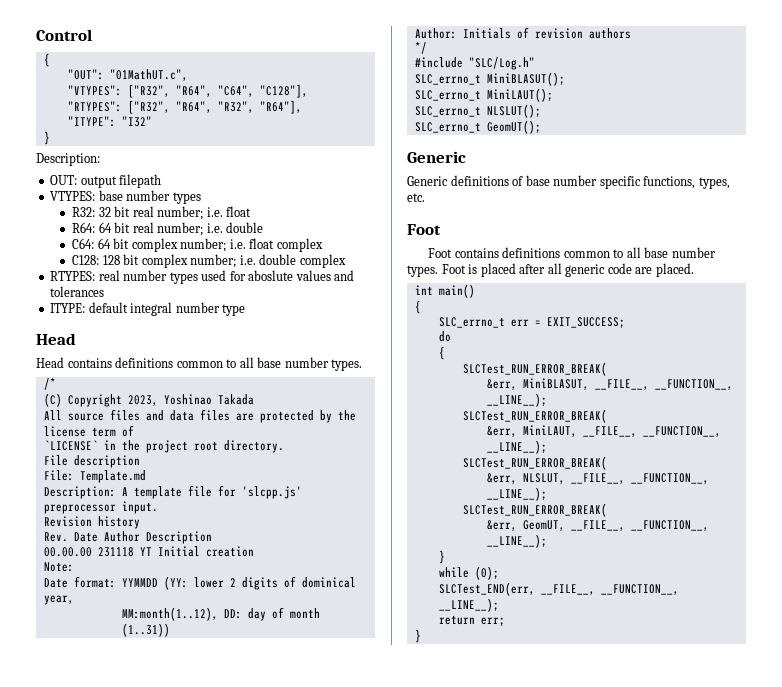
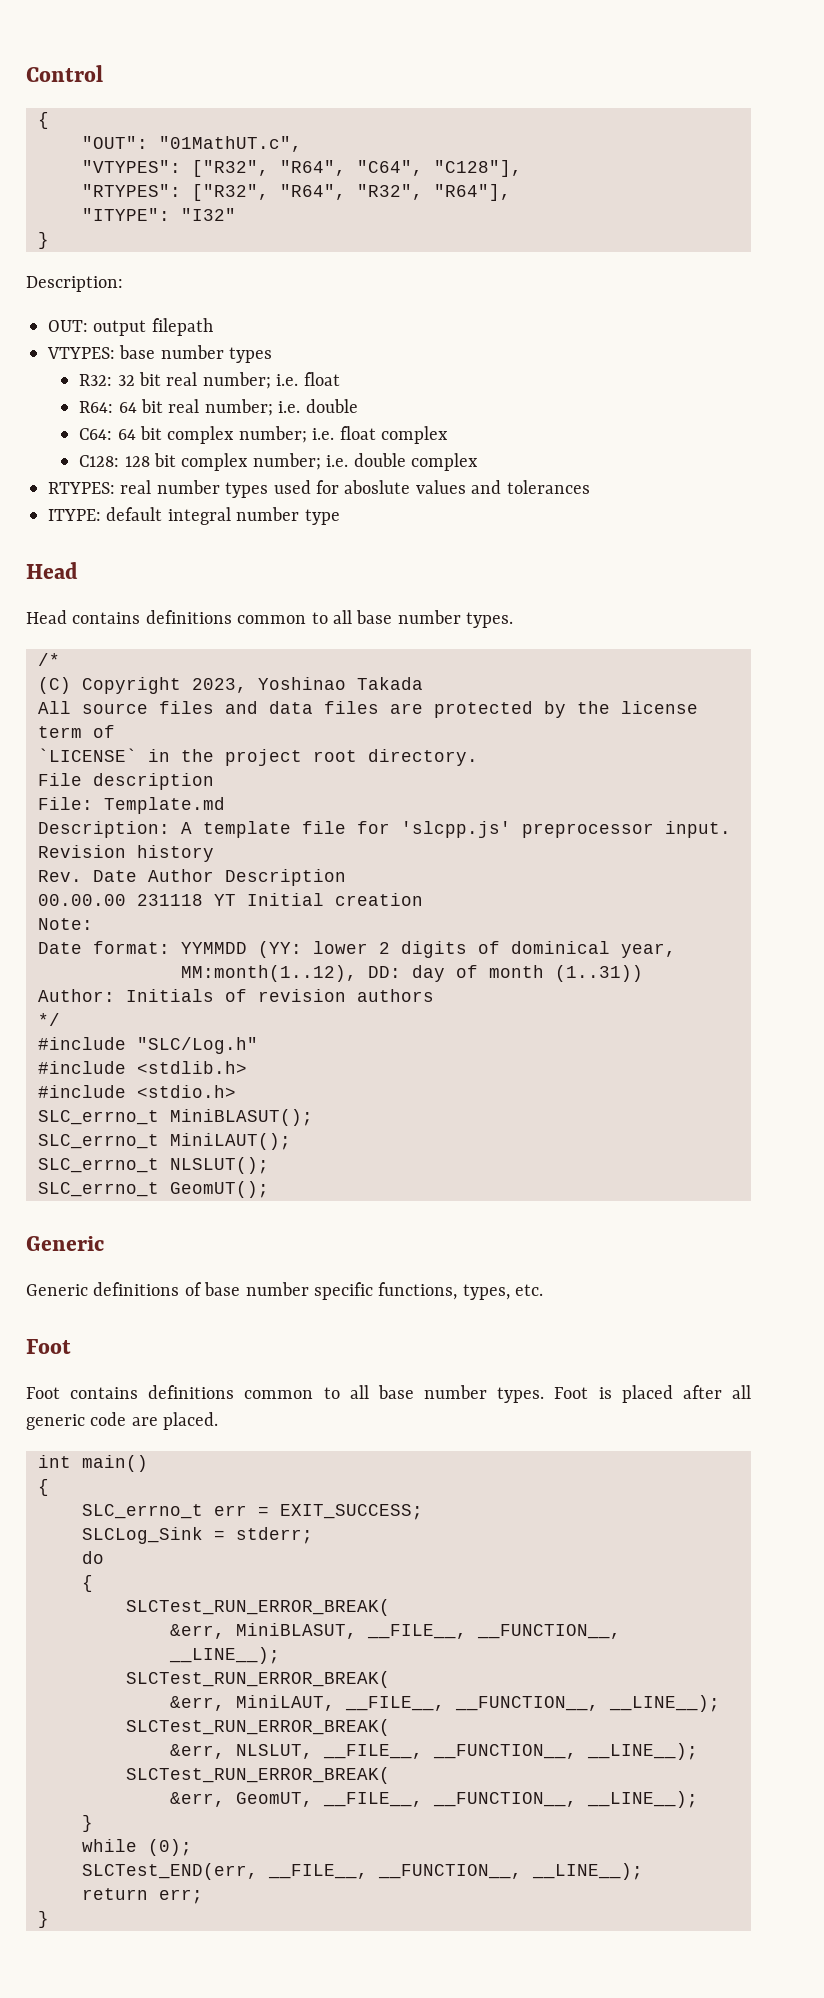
(535, 63) none -> [38,1061,247,1074] [38,1085,236,1098] // #include <stdlib.h> // #include <stdio.h>
(625, 322) none -> [82,1527,313,1544] // SLCLog_Sink = stderr;

